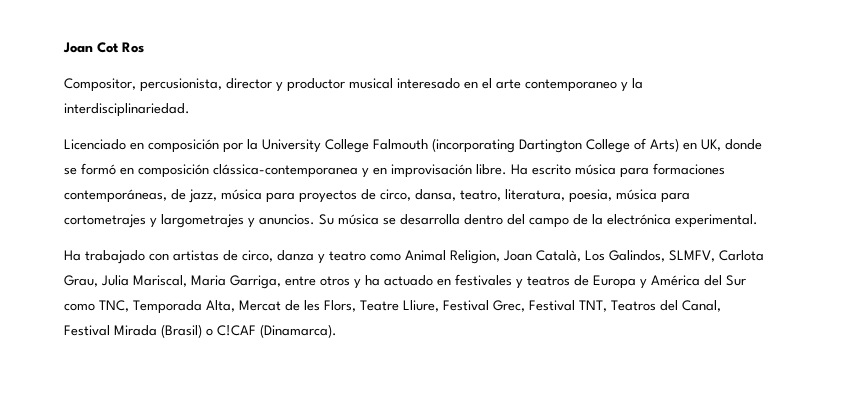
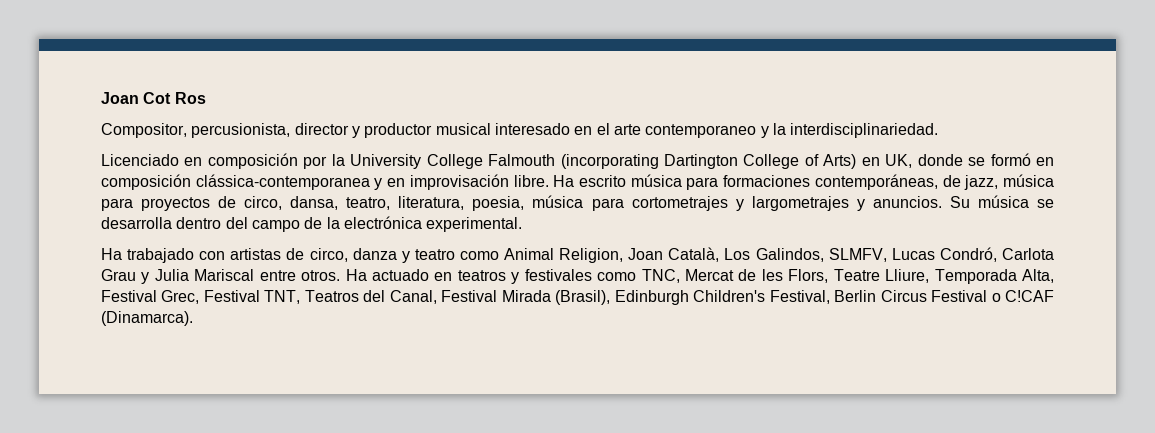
[719,250,764,261] [64,274,746,289] [64,300,235,314] Carlota Grau, Julia Mariscal, Maria Garriga, entre otros y ha actuado en festivales y teatros de Europa y América del Sur como TNC, Temporada Alta, -> [891,247,1055,262] [101,269,680,284] Lucas Condró, Carlota Grau y Julia Mariscal entre otros. Ha actuado en teatros y festivales como TNC,
(439, 306) none -> [934,269,1055,284] Temporada Alta,
[161,324,202,338] (Brasil) -> [555,290,988,305] (Brasil), Edinburgh Children's Festival, Berlin Circus Festival

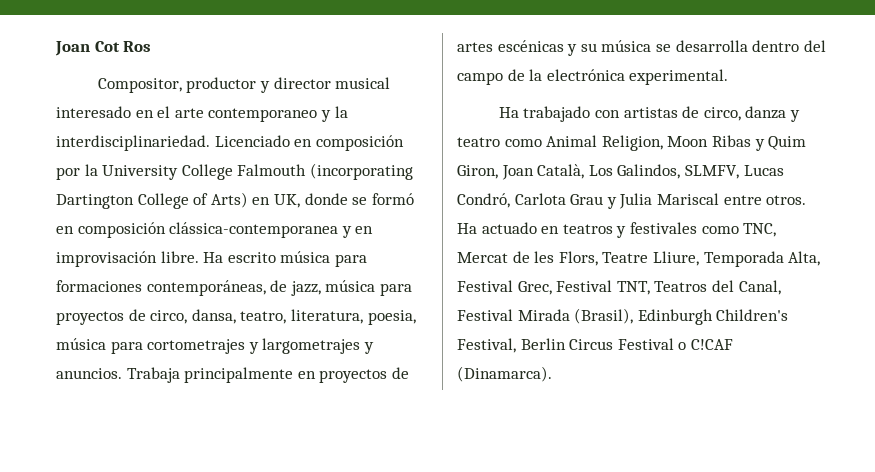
[191,123,433,138] percusionista, director y productor -> [186,77,331,93] productor y director
(939, 130) // -> (210, 143) none
[949,196,970,208] Su -> [126,367,409,383] [457,40,597,56] Trabaja principalmente en proyectos de artes escénicas y su
(624, 255) none -> [667,135,807,151] [457,165,498,179] Moon Ribas y Quim Giron,

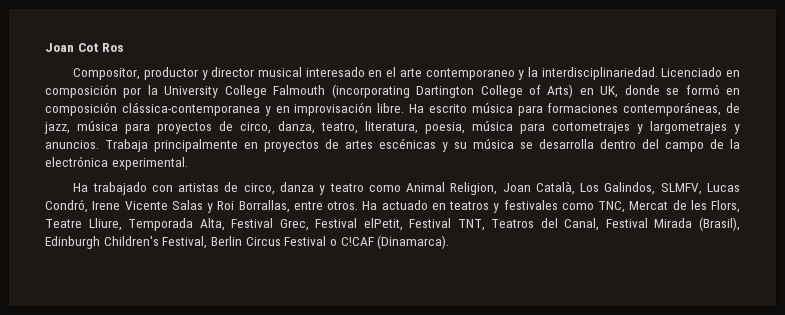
[191,309,236,324] dansa, -> [278,121,315,134] danza,
[667,135,807,151] [457,165,498,179] Moon Ribas y Quim Giron, -> (498, 188) none
[514,193,719,209] Carlota Grau y Julia Mariscal -> [92,200,290,213] Irene Vicente Salas y Roi Borrallas,
(613, 286) none -> [363,218,452,231] elPetit, Festival

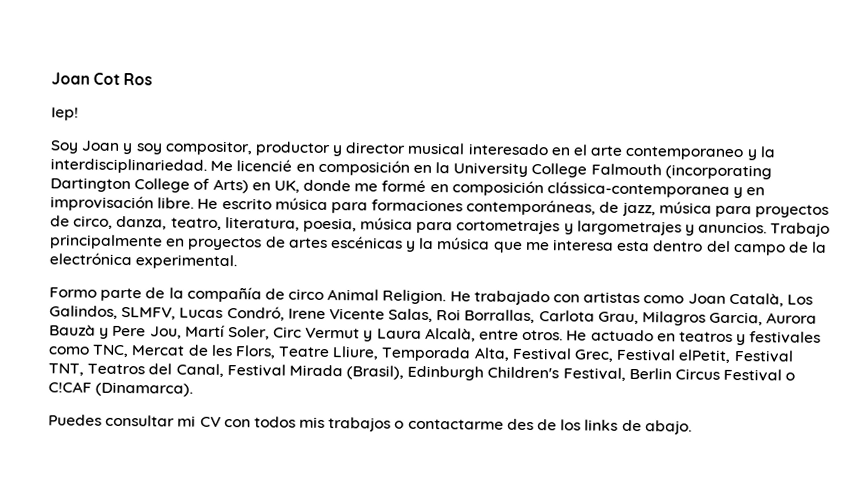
[73,68,141,80] Compositor, -> [51,107,79,121] [50,140,253,156] Iep! // Soy Joan y soy compositor,
[661,67,741,77] [45,84,142,98] Licenciado en composición por -> [210,159,432,176] Me licencié en composición en
[666,84,720,95] se formó -> [354,179,427,192] me formé
[409,104,424,113] Ha -> [197,198,219,209] He
[105,139,148,152] Trabaja -> [770,222,831,237] Trabajo
[454,139,594,149] su música se desarrolla -> [419,237,651,253] la música que me interesa esta
[73,182,498,195] Ha trabajado con artistas de circo, danza y teatro como Animal Religion, -> [49,286,685,306] Formo parte de la compañía de circo Animal Religion. He trabajado con artistas como
[171,200,290,213] Salas y Roi Borrallas, -> [388,308,818,326] [49,324,476,342] Salas, Roi Borrallas, Carlota Grau, Milagros Garcia, Aurora Bauzà y Pere Jou, Martí Soler, Circ Vermut y Laura Alcalà,
[362,201,378,210] Ha -> [566,330,588,341] He
(450, 242) none -> [48,414,692,435] // Puedes consultar mi CV con todos mis trabajos o contactarme des de los links de abajo.

